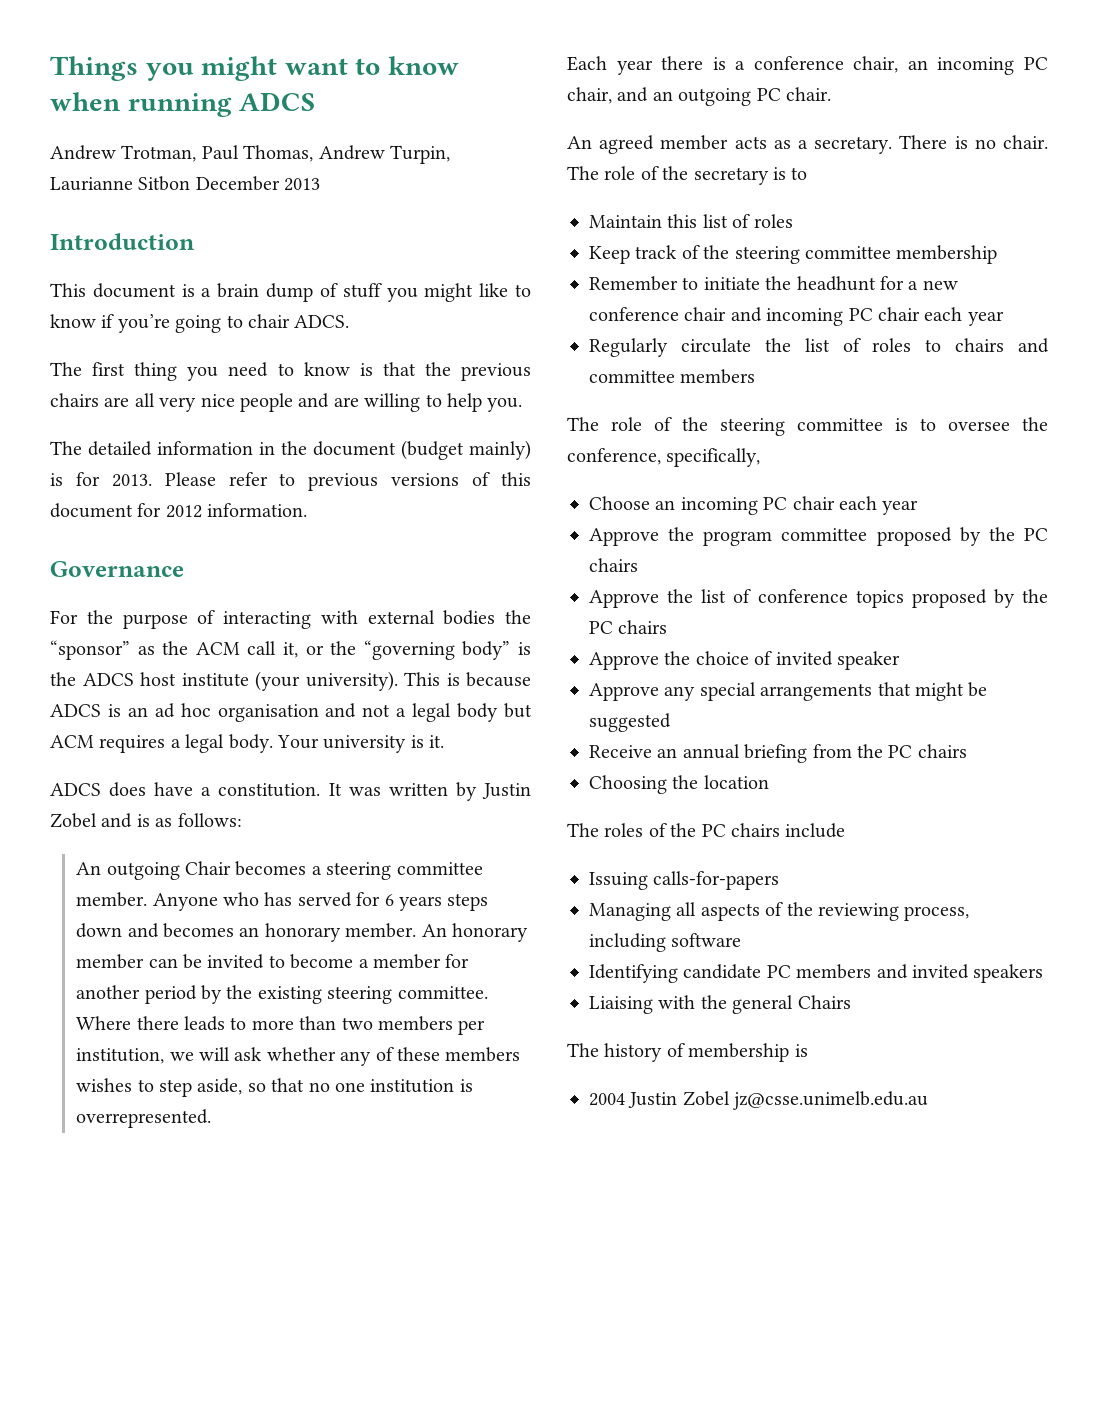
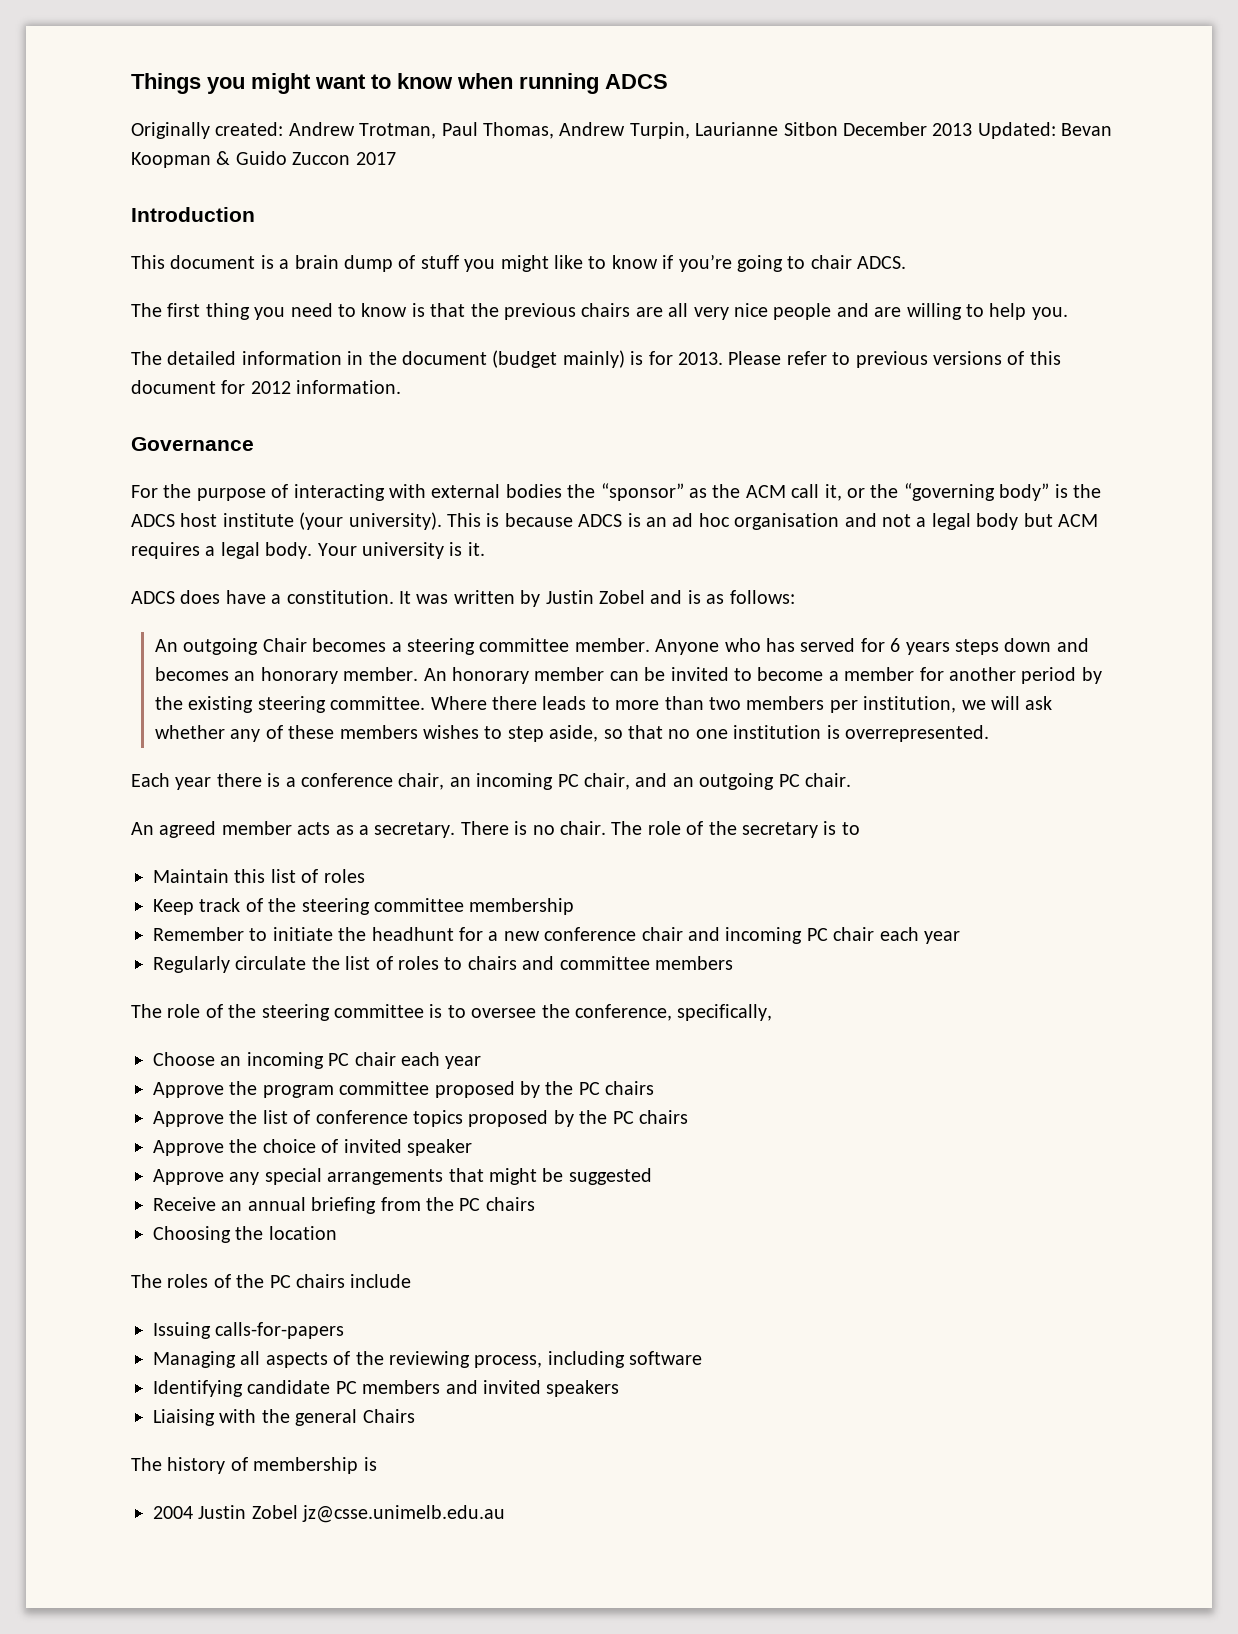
(316, 101) none -> [131,122,284,139] Originally created:
(321, 184) none -> [977,122,1113,139] [131,151,396,168] Updated: Bevan Koopman & Guido Zuccon 2017

